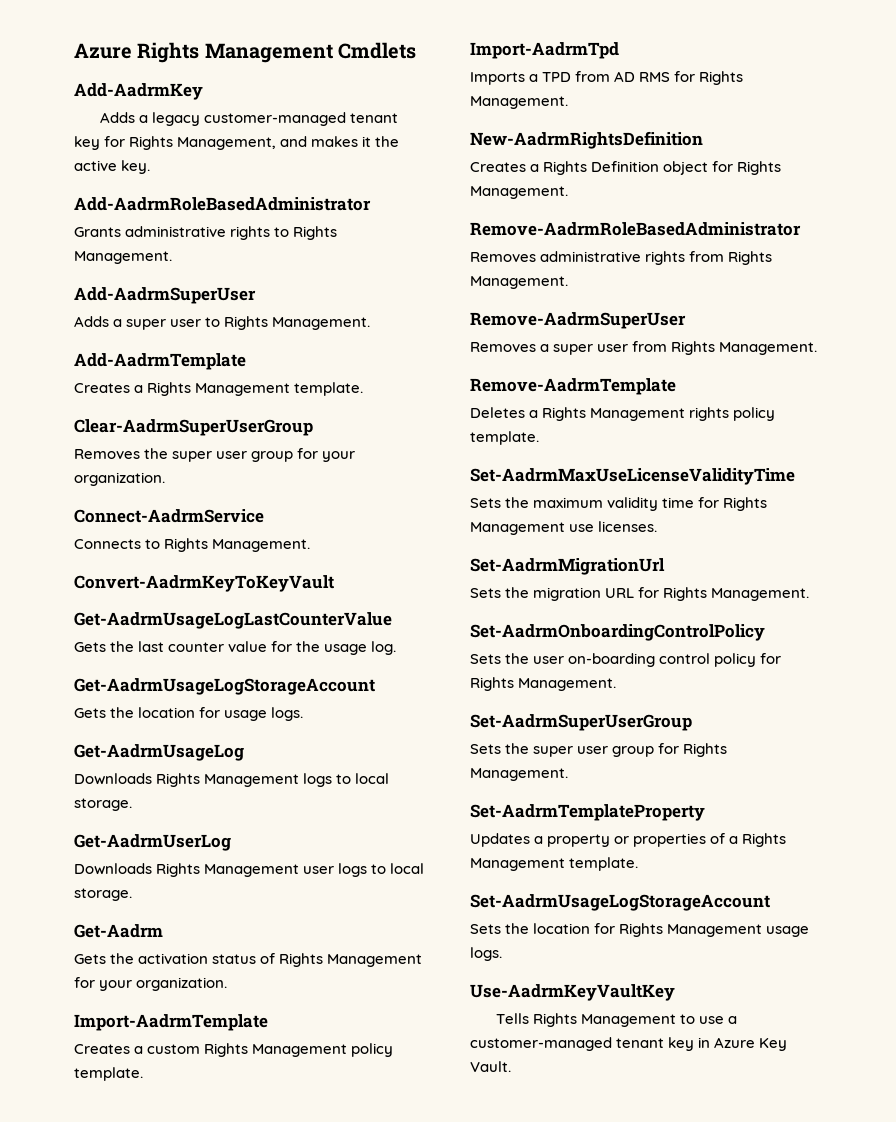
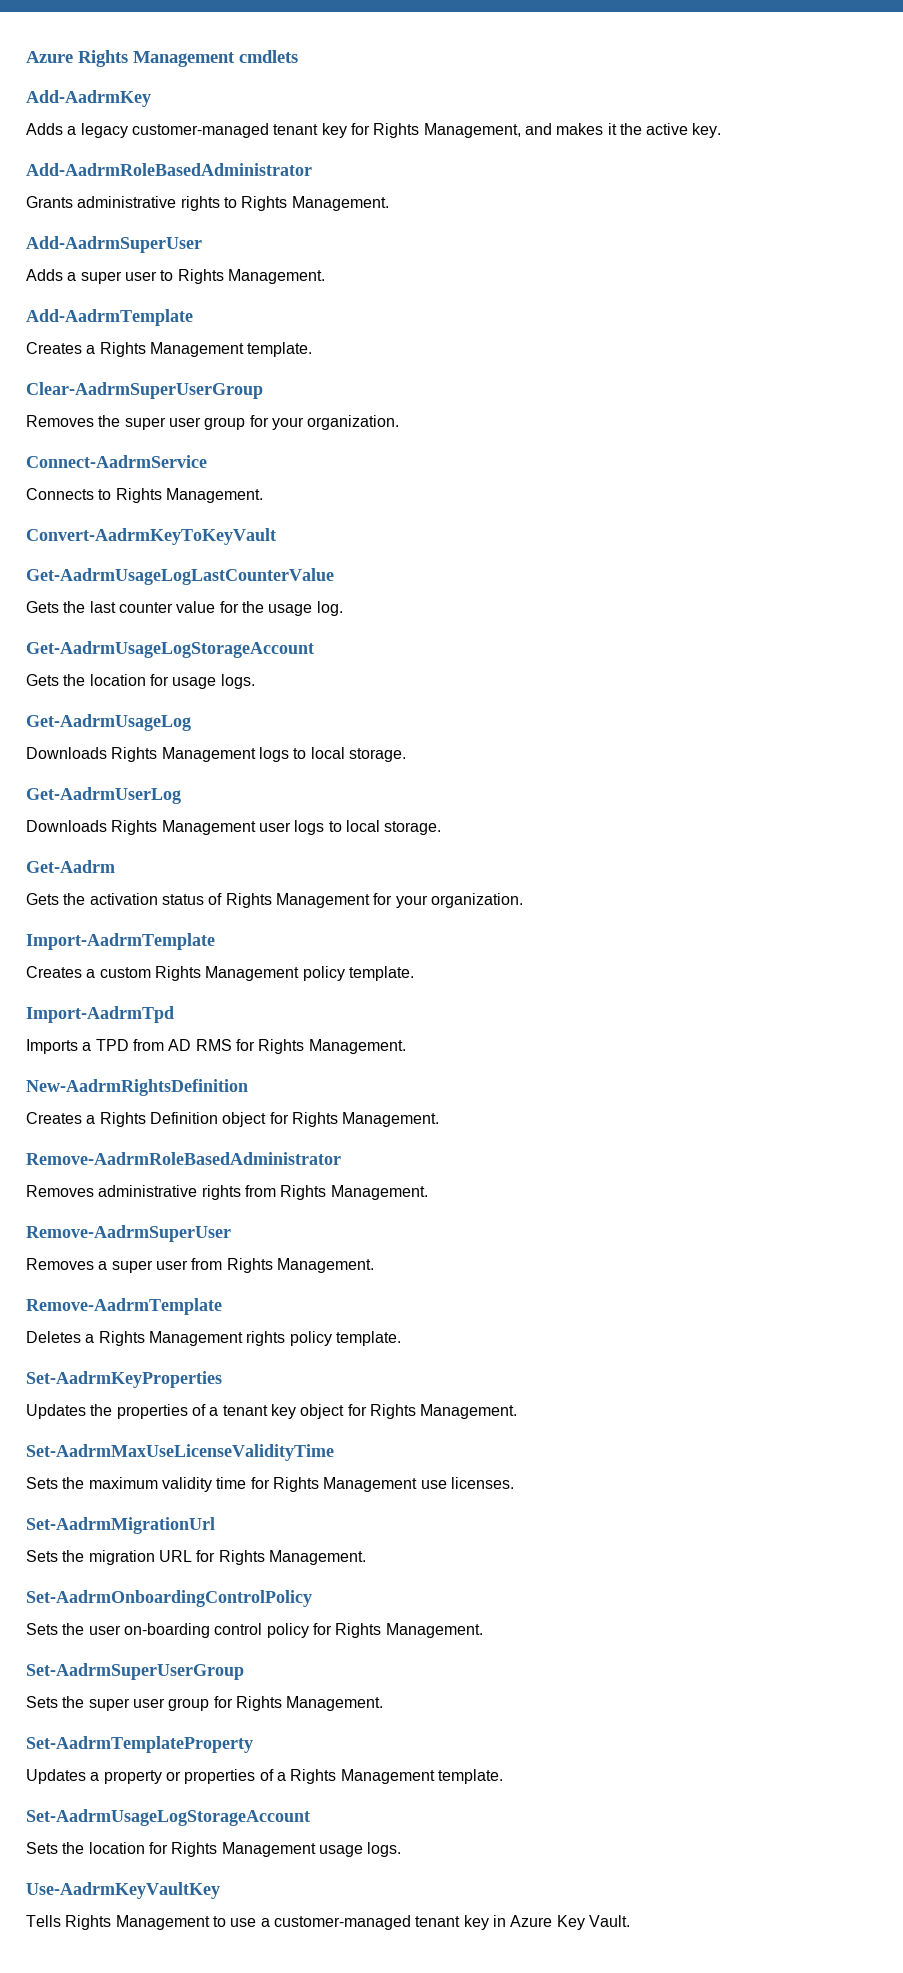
[338,42,417,59] Cmdlets -> [239,50,298,63] cmdlets
(539, 438) none -> [26,1371,222,1388] [26,1404,518,1419] // Set-AadrmKeyProperties // Updates the properties of a tenant key object for Rights Management.

